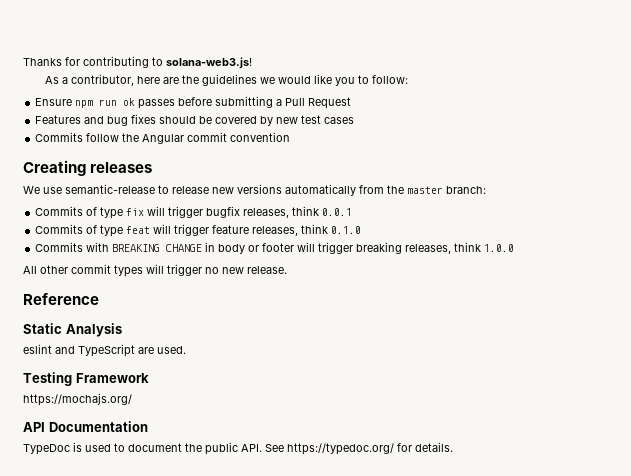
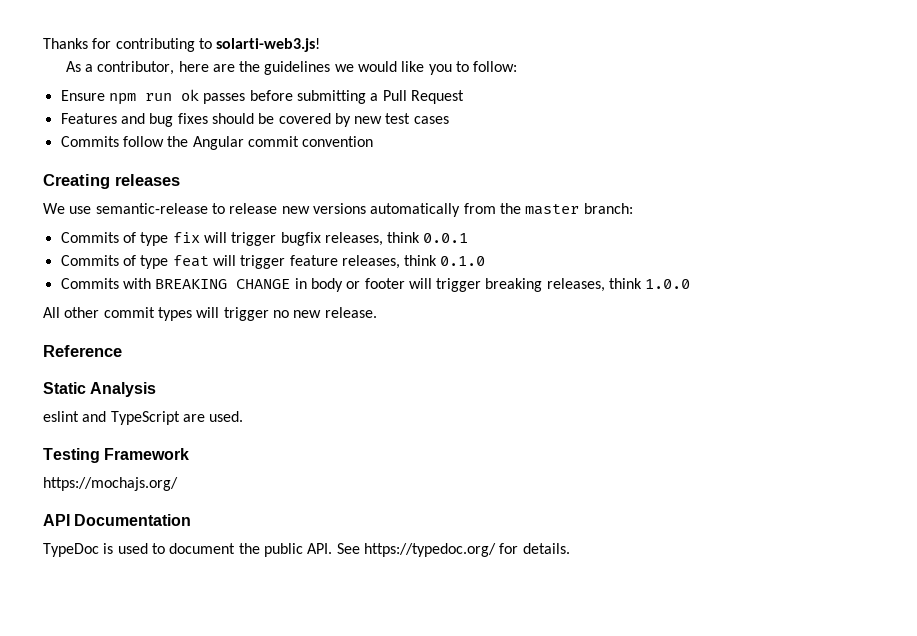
[166,57,252,69] solana-web3.js! -> [216,38,321,52] solarti-web3.js!

